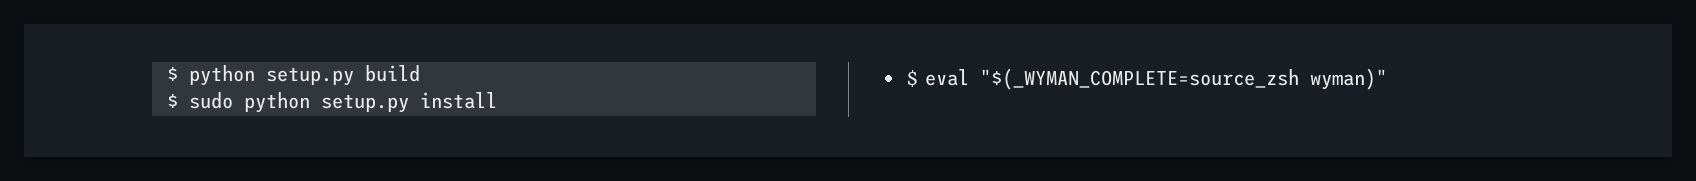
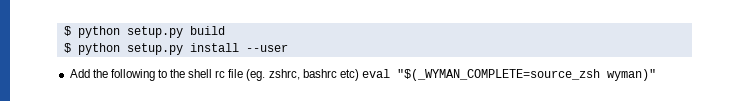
[188,92,233,109] sudo -> (71, 48) none
[906,70,918,87] // $ -> [245,44,288,52] [69,69,359,81] --user // Add the following to the shell rc file (eg. zshrc, bashrc etc)

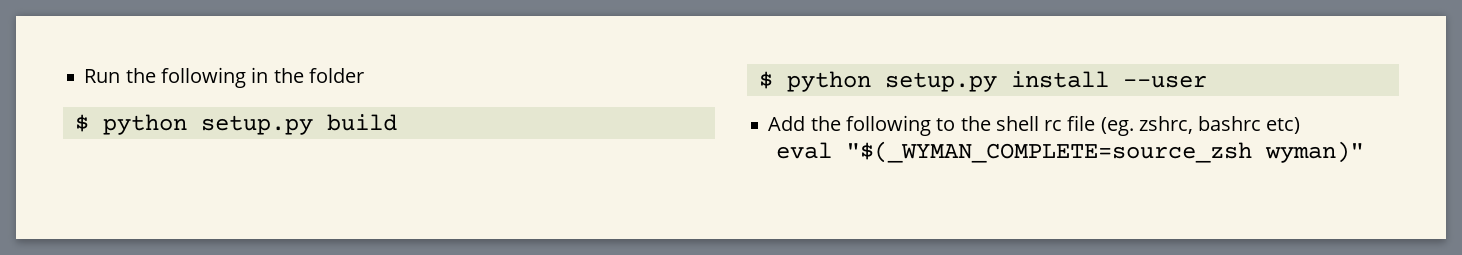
(63, 31) none -> [84,67,364,88] Run the following in the folder //
(359, 75) none -> (1301, 125) //

